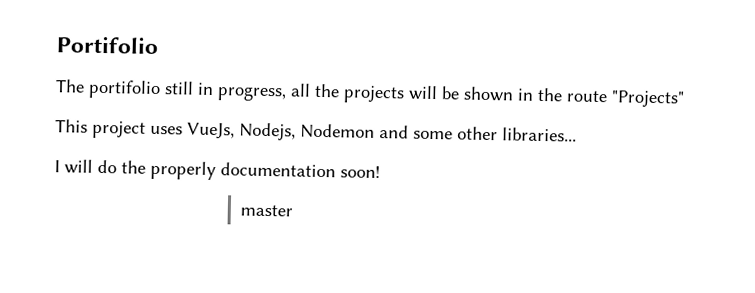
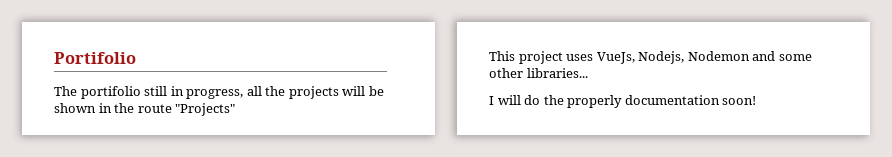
[240,204,294,217] // master -> (757, 100) none

